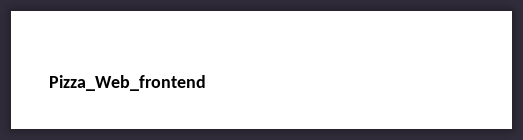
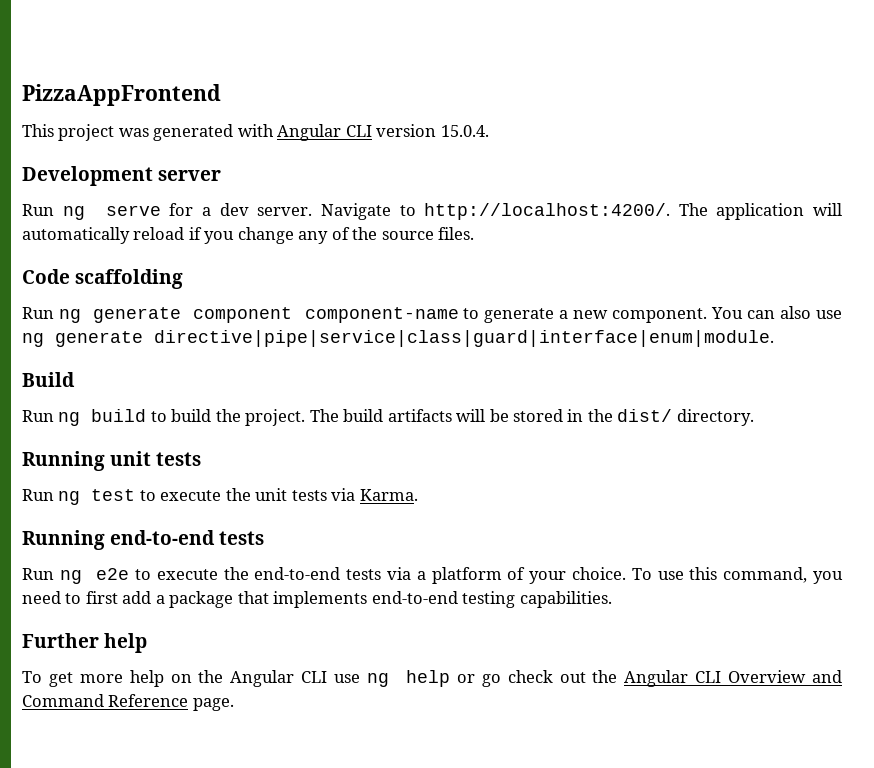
[49,75,206,91] Pizza_Web_frontend -> [22,84,221,106] [22,124,489,141] [22,166,222,186] [22,203,842,220] [22,227,475,244] [22,269,184,289] [22,306,843,323] [22,330,774,347] [22,372,75,387] [22,409,754,426] [22,451,202,471] [22,488,418,505] [22,530,265,550] [22,567,844,584] [22,591,612,608] [22,633,148,653] [22,670,843,687] [22,694,234,711] PizzaAppFrontend // This project was generated with Angular CLI version 15.0.4. // Development server // Run ng serve for a dev server. Navigate to http://localhost:4200/. The application will automatically reload if you change any of the source files. // Code scaffolding // Run ng generate component component-name to generate a new component. You can also use ng generate directive|pipe|service|class|guard|interface|enum|module. // Build // Run ng build to build the project. The build artifacts will be stored in the dist/ directory. // Running unit tests // Run ng test to execute the unit tests via Karma. // Running end-to-end tests // Run ng e2e to execute the end-to-end tests via a platform of your choice. To use this command, you need to first add a package that implements end-to-end testing capabilities. // Further help // To get more help on the Angular CLI use ng help or go check out the Angular CLI Overview and Command Reference page.

